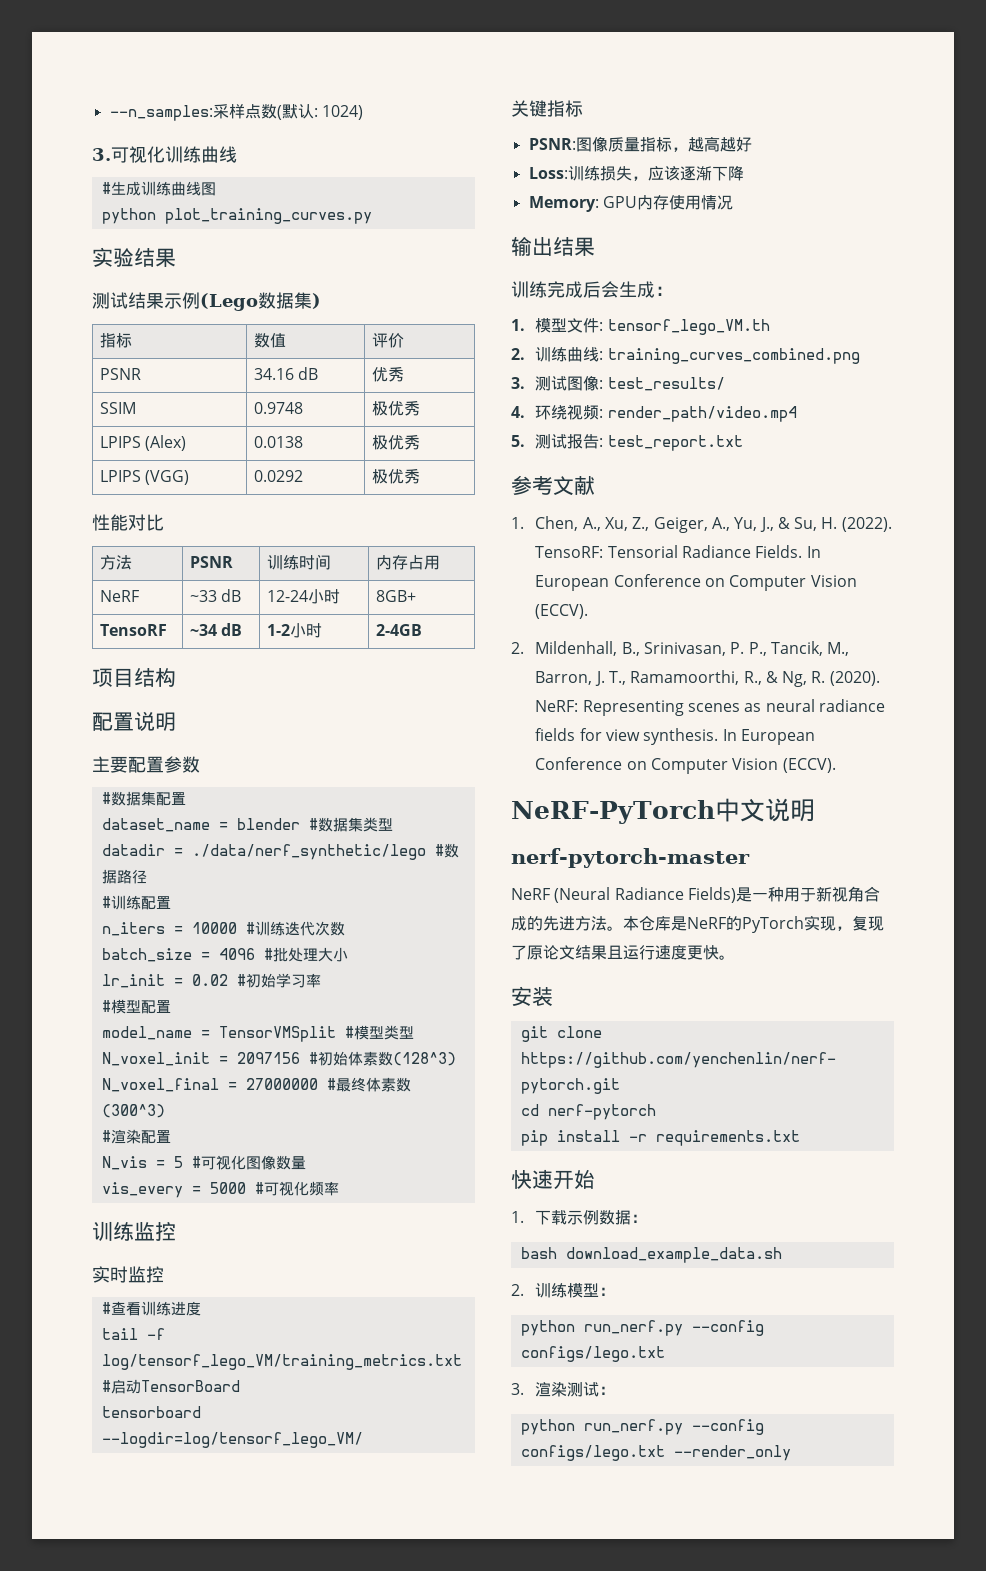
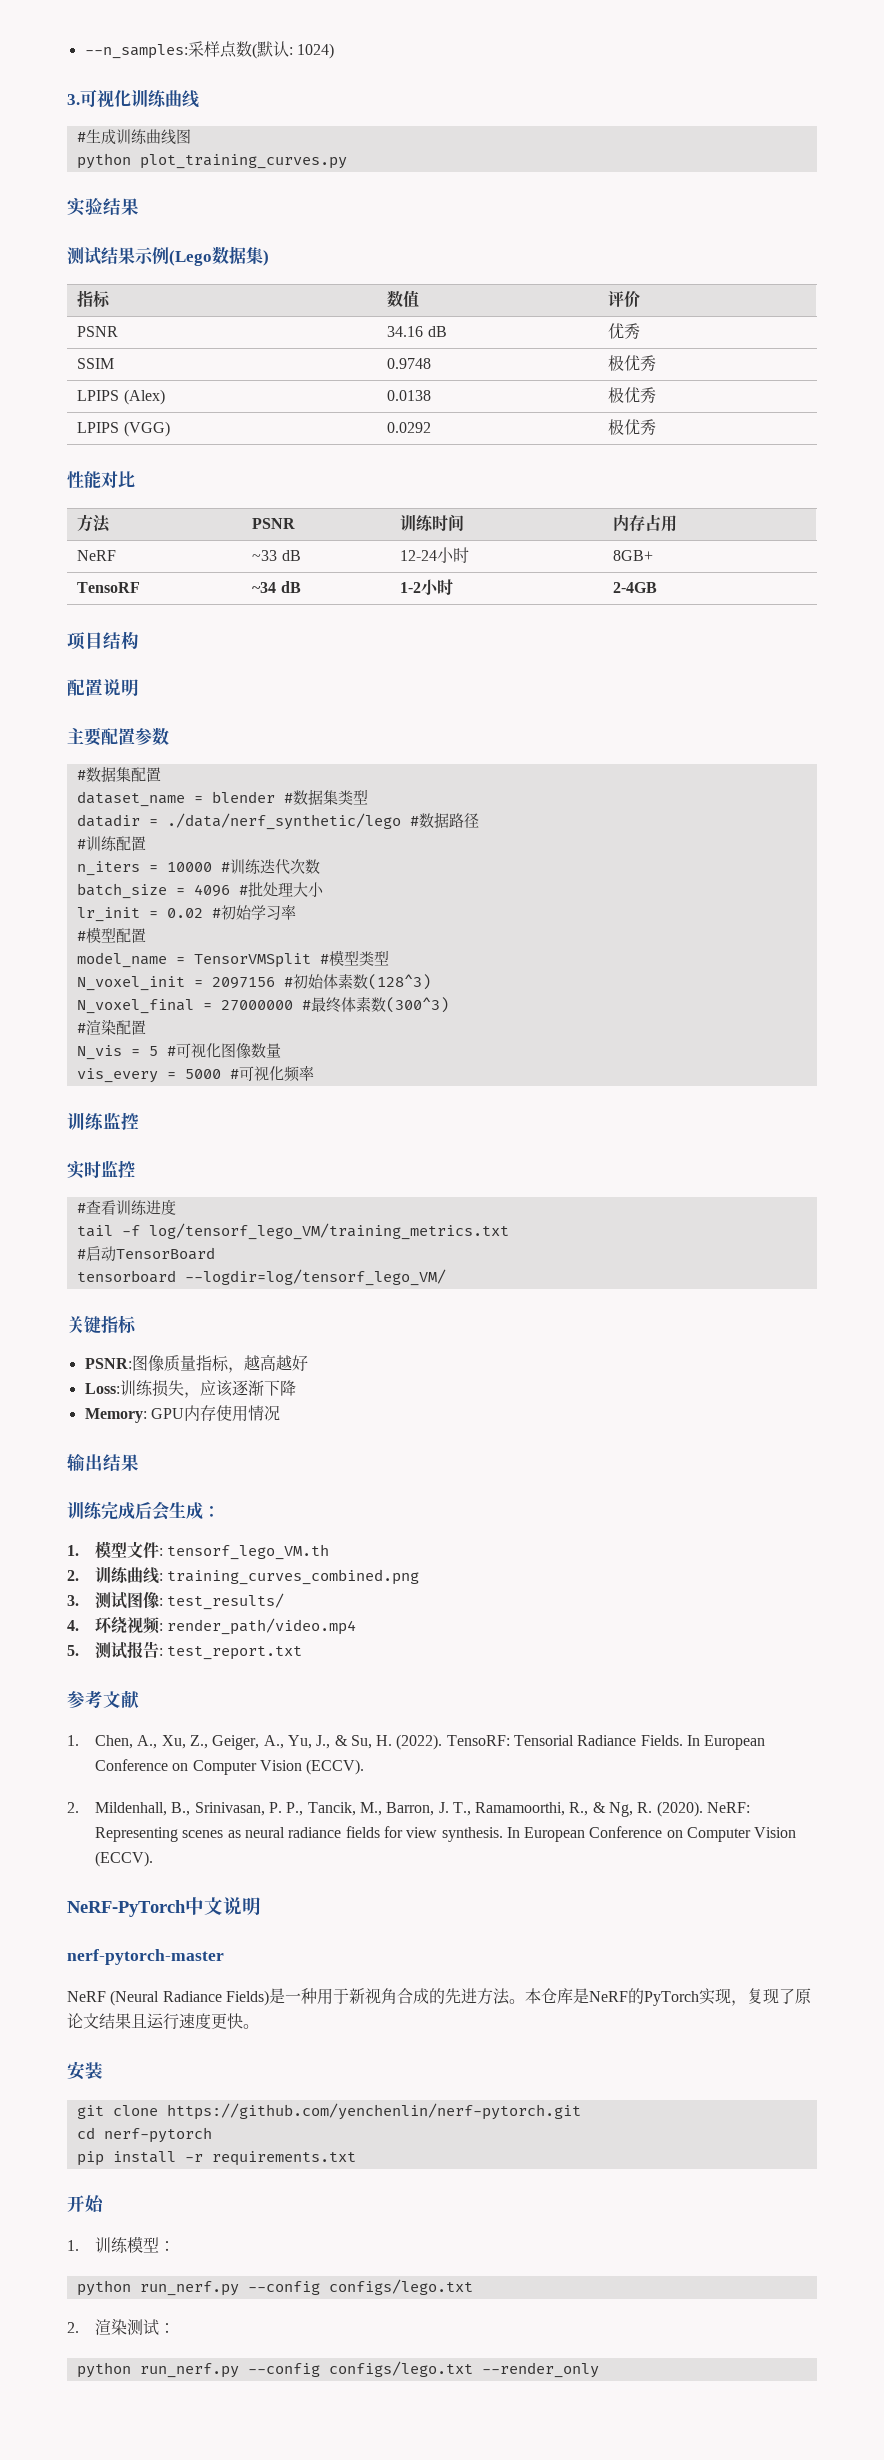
[511,1169,553,1189] 快速 -> (356, 2158) none
[535,1210,648,1225] [520,1247,782,1263] [511,1284,524,1296] 下载示例数据： // bash download_example_data.sh // 2. -> (79, 2245) none
[511,1383,524,1395] 3. -> [67,2322,79,2333] 2.

